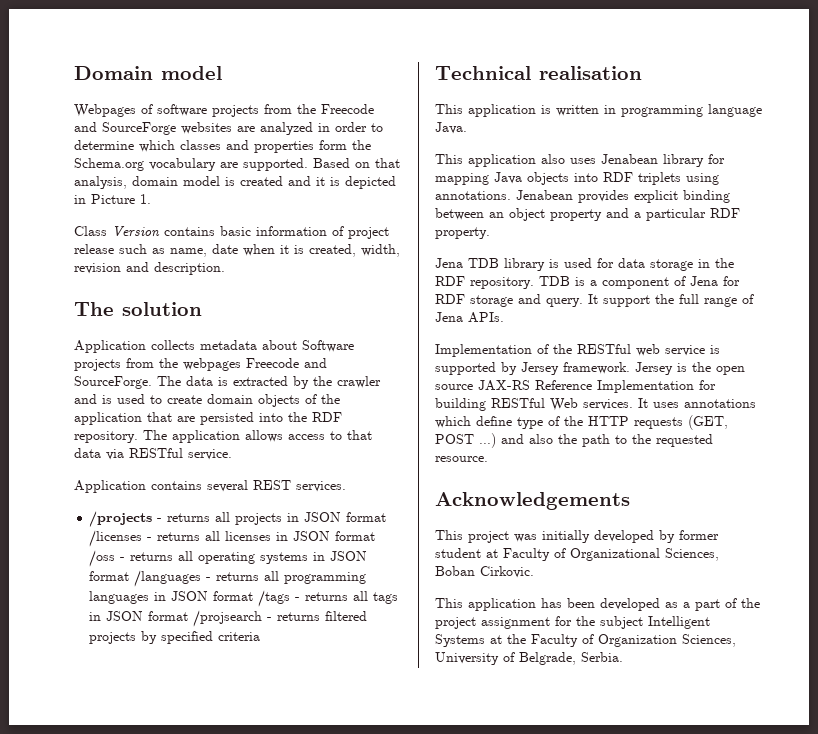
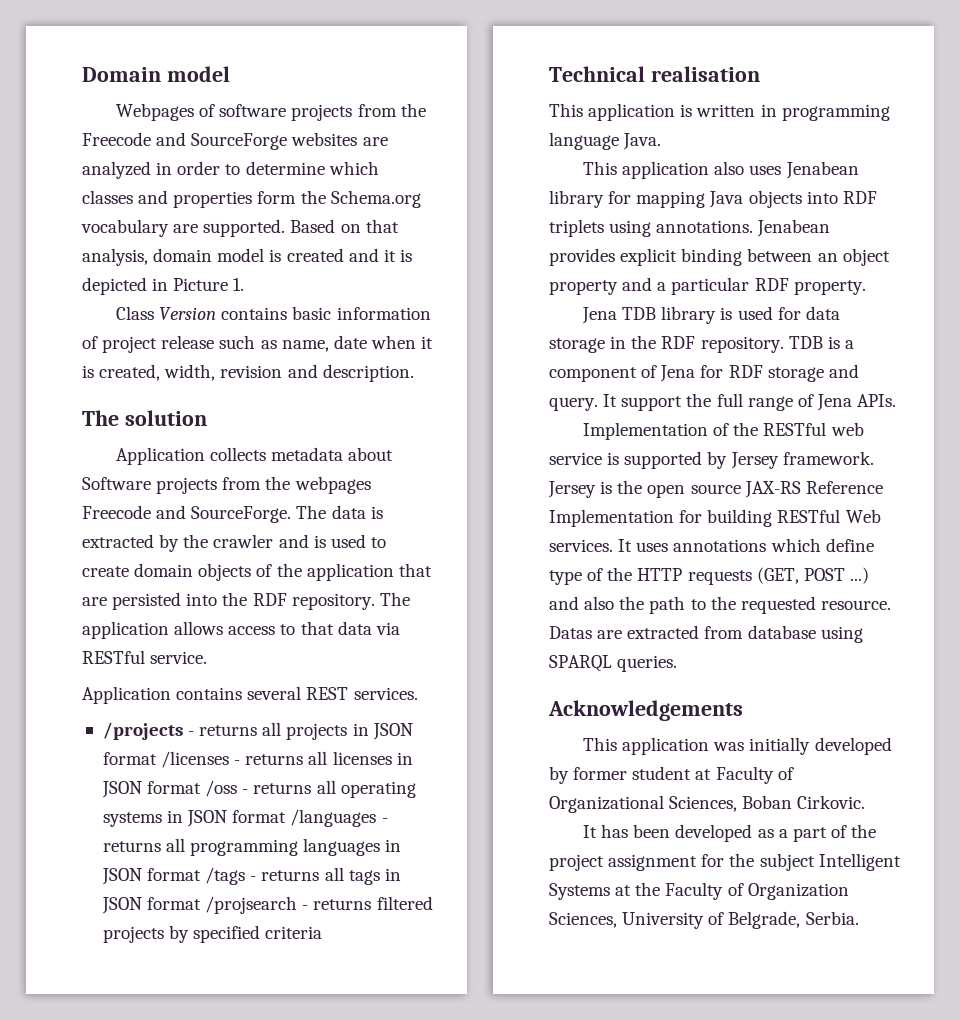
(488, 459) none -> [549,625,863,643] [549,655,678,672] Datas are extracted from database using SPARQL queries.
[468,531,509,543] project -> [622,737,710,755] application
[435,598,536,611] This application -> [582,825,597,838] It

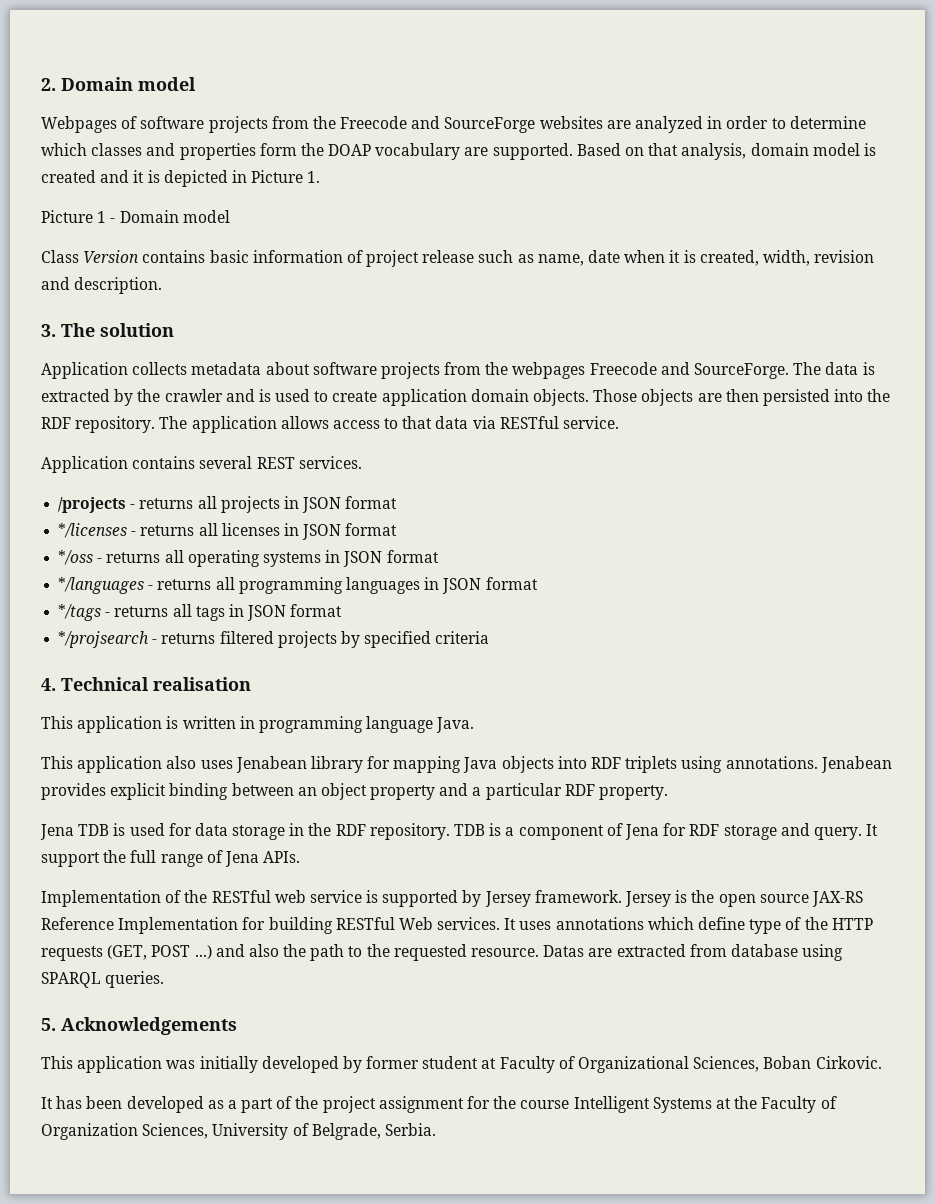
(82, 74) none -> [41,78,56,91] 2.
[330,190,421,208] Schema.org -> [328,144,372,156] DOAP
(245, 284) none -> [41,210,230,223] // Picture 1 - Domain model
(414, 373) none -> [41,324,56,337] 3.
[82,477,151,490] Software -> [312,362,377,375] software
[134,563,432,581] [82,597,107,606] domain objects of the application that are -> [381,389,759,406] application domain objects. Those objects are then
[161,751,230,768] /licenses -> [58,523,128,538] // */licenses
[205,780,238,797] /oss -> [58,550,94,565] // */oss
[290,809,377,827] /languages -> [58,577,145,594] // */languages
[205,867,246,885] /tags -> [58,604,102,621] // */tags
[205,896,298,914] /projsearch -> [58,631,150,648] // */projsearch
(323, 932) none -> [41,678,56,691] 4.
[661,306,717,324] library -> (110, 830) none
(678, 663) none -> [41,1018,56,1031] 5.
[759,853,815,871] subject -> [520,1100,570,1109] course

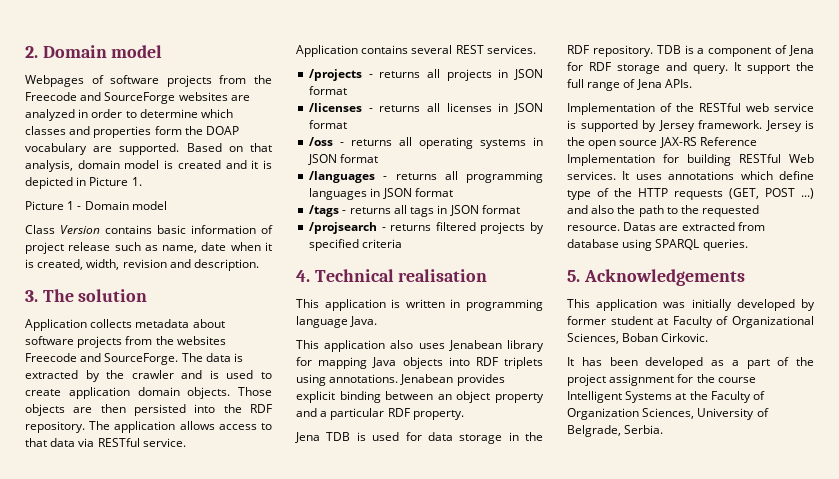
[512,362,586,379] webpages -> [176,336,226,345] websites
[58,523,128,538] */licenses -> [309,103,363,112] /licenses
[58,550,94,565] */oss -> [309,137,334,146] /oss
[58,577,145,594] */languages -> [309,171,376,183] /languages
[58,604,102,621] */tags -> [309,205,340,217] /tags
[58,631,150,648] */projsearch -> [309,222,378,234] /projsearch

